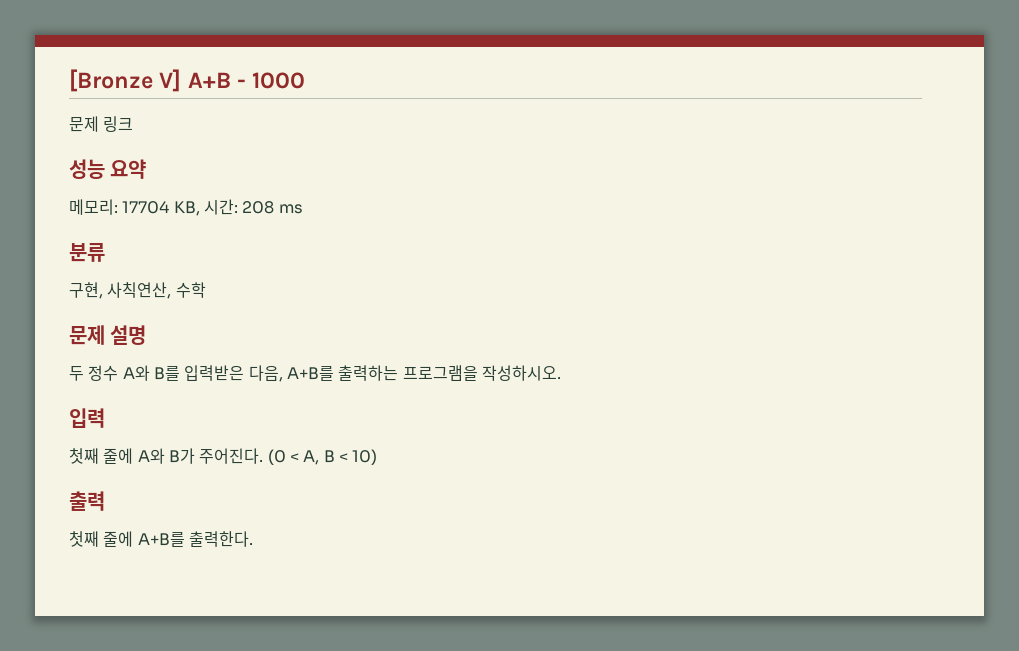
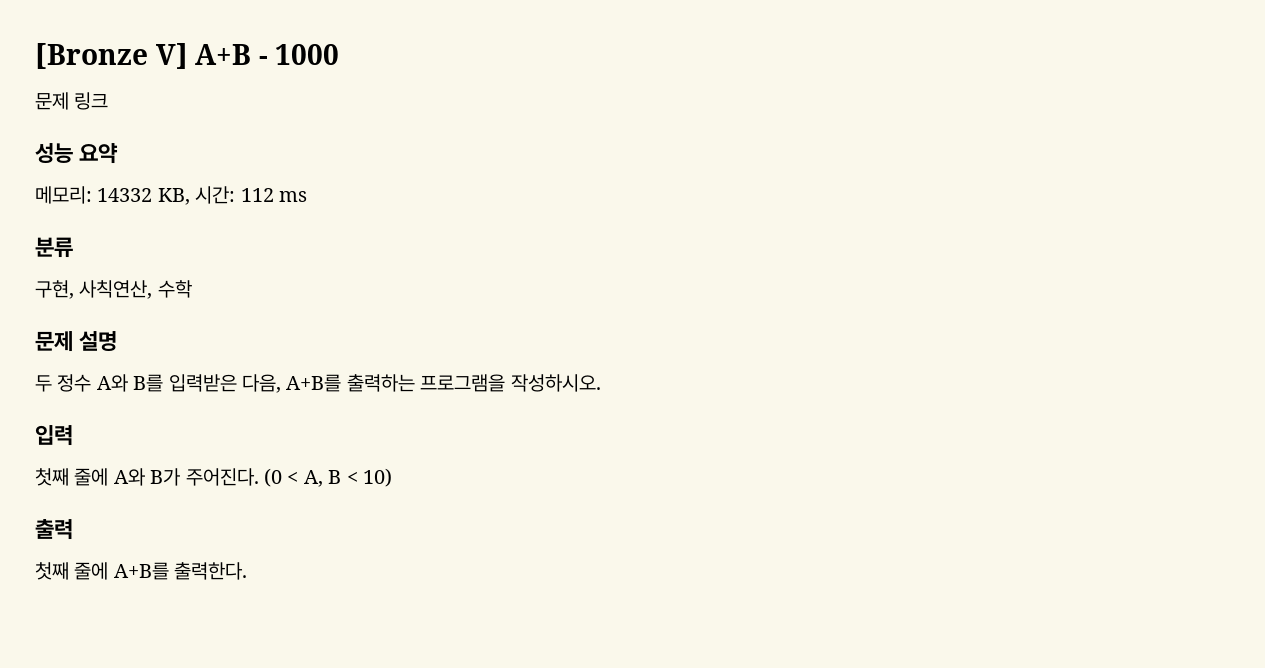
[122,201,170,214] 17704 -> [97,188,153,202] 14332
[242,201,275,214] 208 -> [240,188,274,202] 112

